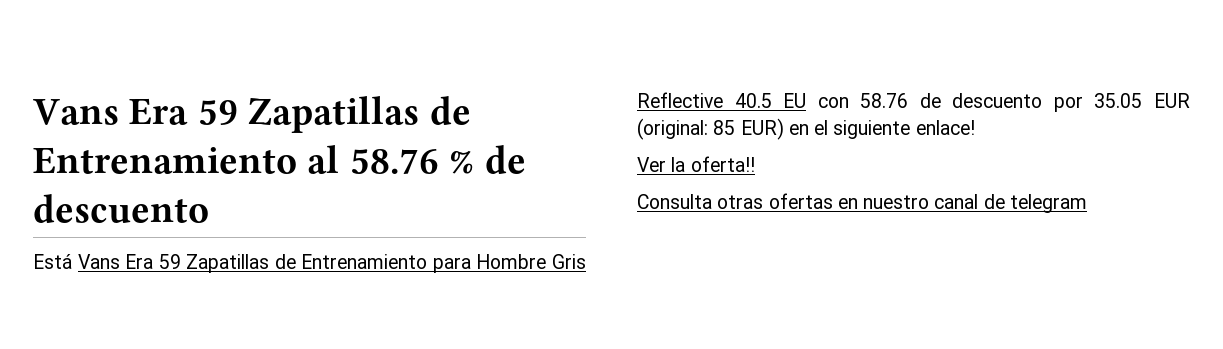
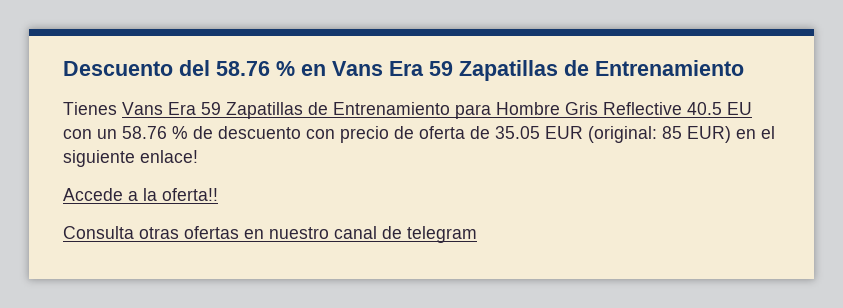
[33,96,471,133] [33,145,526,174] [33,194,209,223] [33,254,72,269] Vans Era 59 Zapatillas de Entrenamiento al 58.76 % de descuento // Está -> [63,60,744,81] [63,102,117,115] Descuento del 58.76 % en Vans Era 59 Zapatillas de Entrenamiento // Tienes
[860,93,1083,112] 58.76 de descuento por -> [97,126,490,143] un 58.76 % de descuento con precio de oferta de
[637,157,666,172] Ver -> [63,188,138,201] Accede a

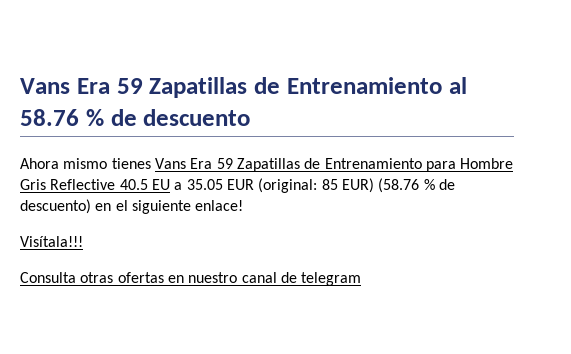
[63,60,744,81] [63,102,117,115] Descuento del 58.76 % en Vans Era 59 Zapatillas de Entrenamiento // Tienes -> [20,77,467,98] [20,109,251,126] [20,158,151,169] Vans Era 59 Zapatillas de Entrenamiento al 58.76 % de descuento // Ahora mismo tienes
[63,126,490,143] con un 58.76 % de descuento con precio de oferta de -> [174,182,183,190] a
(731, 134) none -> [378,178,455,193] [20,199,91,214] (58.76 % de descuento)
[63,188,218,201] Accede a la oferta!! -> [20,236,83,247] Visítala!!!

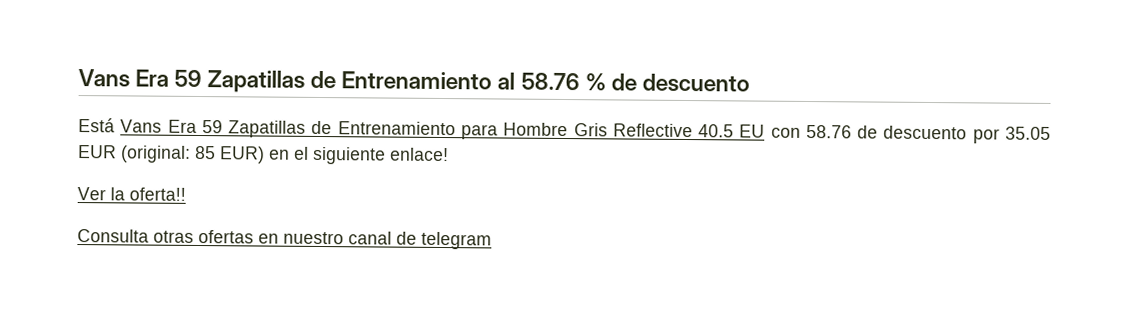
[20,158,151,169] Ahora mismo tienes -> [78,118,115,133] Está
[174,182,183,190] a -> [770,124,1000,144] con 58.76 de descuento por
[378,178,455,193] [20,199,91,214] (58.76 % de descuento) -> (265, 155) none
[20,236,83,247] Visítala!!! -> [77,187,186,201] Ver la oferta!!

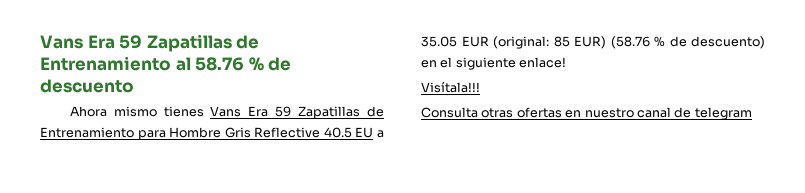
[78,118,115,133] Está -> [69,106,204,117] Ahora mismo tienes
[770,124,1000,144] con 58.76 de descuento por -> [377,130,384,138] a
(265, 155) none -> [610,36,765,49] (58.76 % de descuento)
[77,187,186,201] Ver la oferta!! -> [421,81,480,93] Visítala!!!

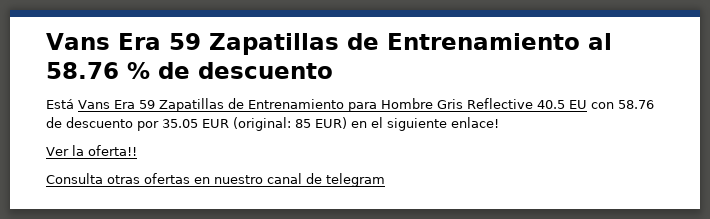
[69,106,204,117] Ahora mismo tienes -> [46,99,74,109] Está
[377,130,384,138] a -> [591,100,654,109] [46,117,159,131] con 58.76 de descuento por
[610,36,765,49] (58.76 % de descuento) -> (347, 123) none
[421,81,480,93] Visítala!!! -> [46,145,137,156] Ver la oferta!!

